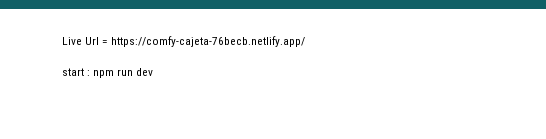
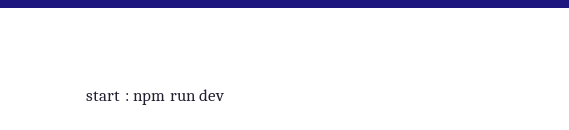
[62,36,306,47] Live Url = https://comfy-cajeta-76becb.netlify.app/ // -> (86, 96) none

